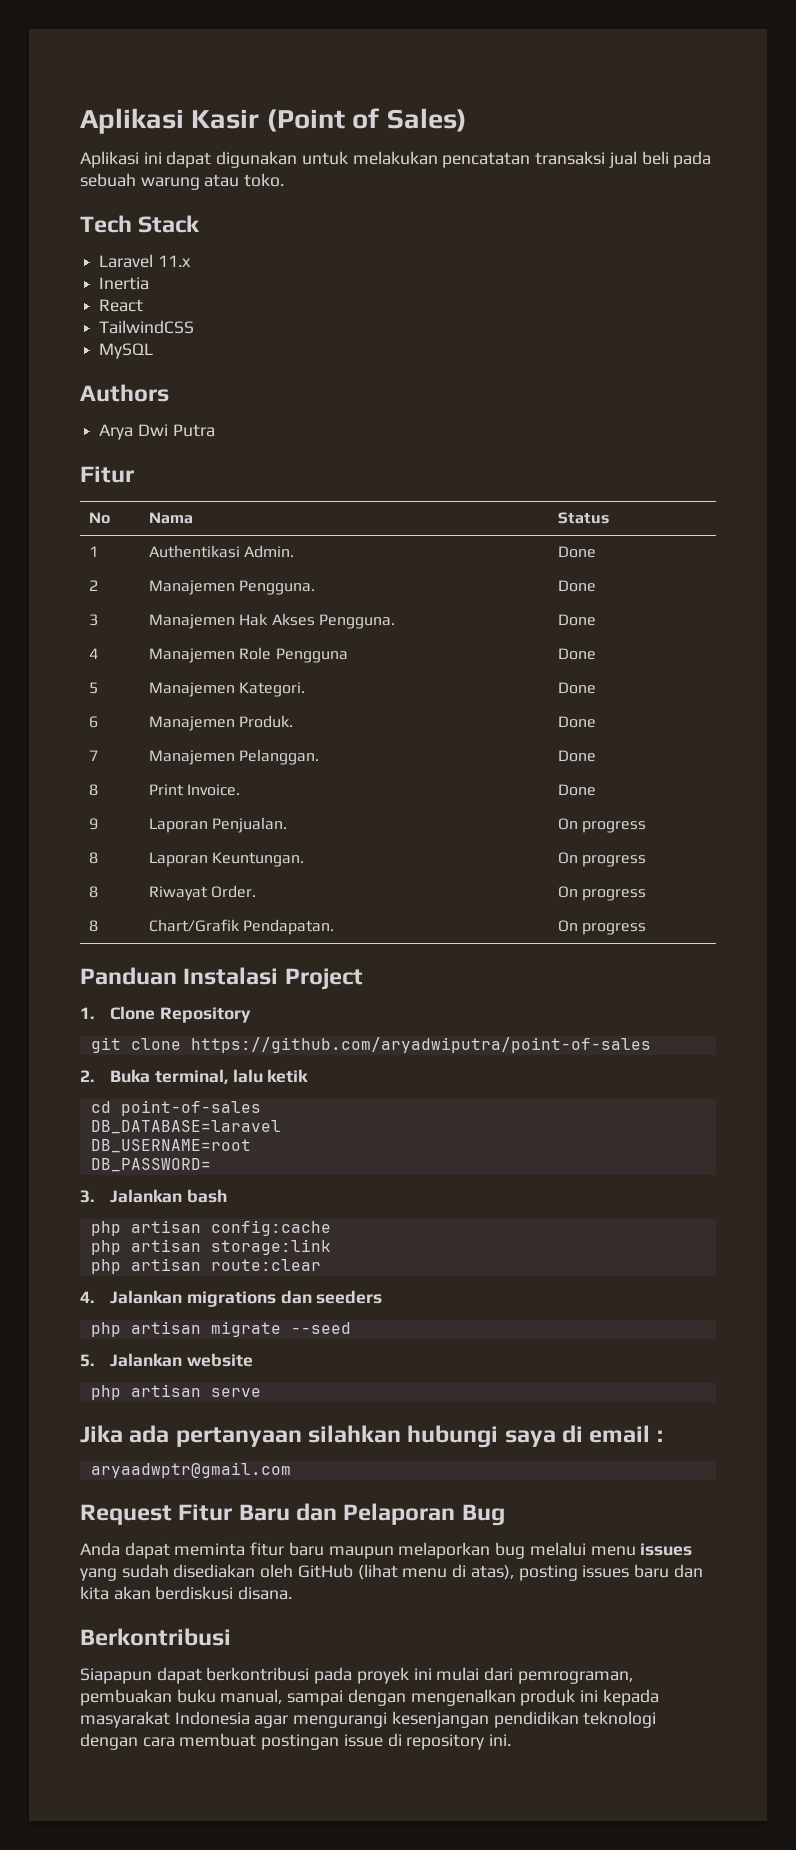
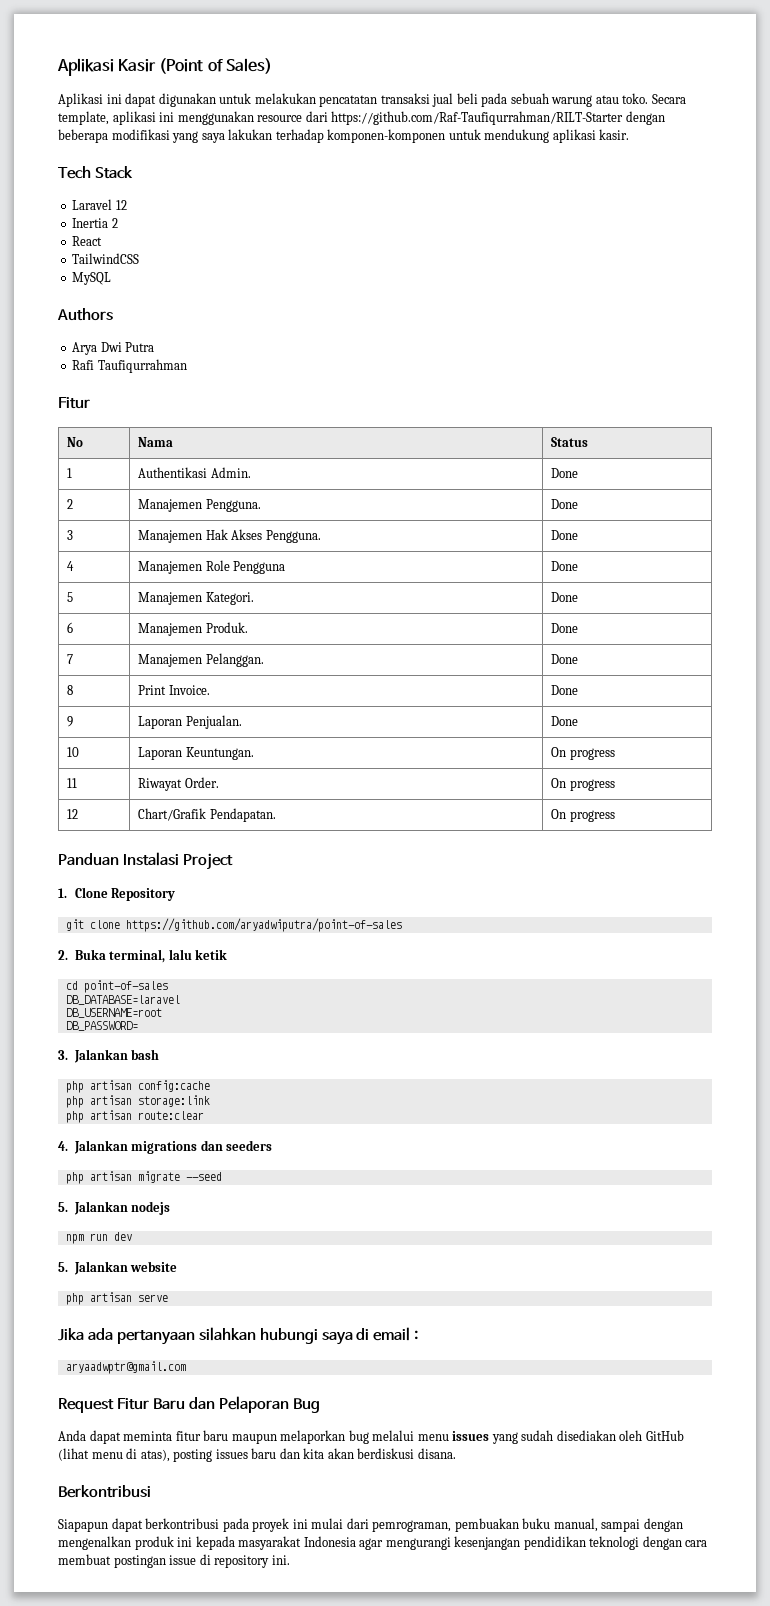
(285, 180) none -> [651,94,686,104] [58,111,665,125] [58,129,630,143] Secara template, aplikasi ini menggunakan resource dari https://github.com/Raf-Taufiqurrahman/RILT-Starter dengan beberapa modifikasi yang saya lakukan terhadap komponen-komponen untuk mendukung aplikasi kasir.
[157,255,191,267] 11.x -> [115,200,127,210] 12
(150, 283) none -> [111,218,118,228] 2
(215, 430) none -> [72,359,187,373] // Rafi Taufiqurrahman
[557,818,647,833] [88,852,98,864] On progress // 8 -> [551,716,579,726] [67,747,80,757] Done // 10
[88,886,98,898] 8 -> [67,778,78,788] 11
[88,920,98,932] 8 -> [67,809,79,819] 12
(351, 1328) none -> [58,1201,171,1215] [65,1232,132,1244] // 5. Jalankan nodejs // npm run dev

